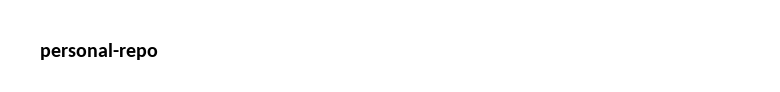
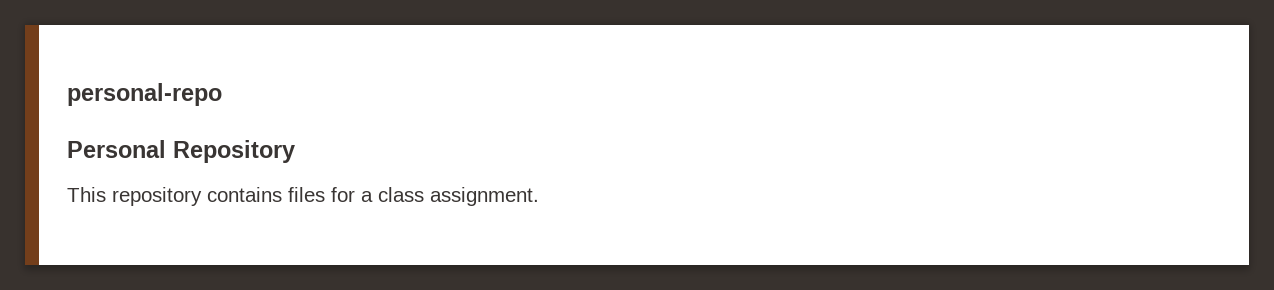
(158, 51) none -> [67,140,295,163] [67,187,539,206] // Personal Repository // This repository contains files for a class assignment.

